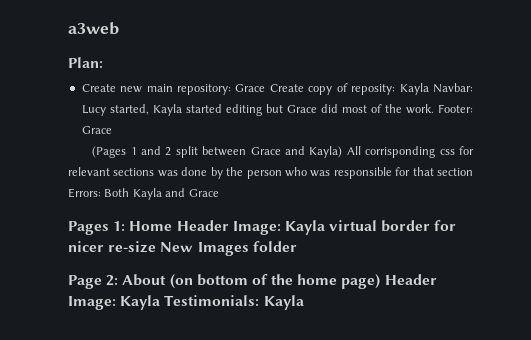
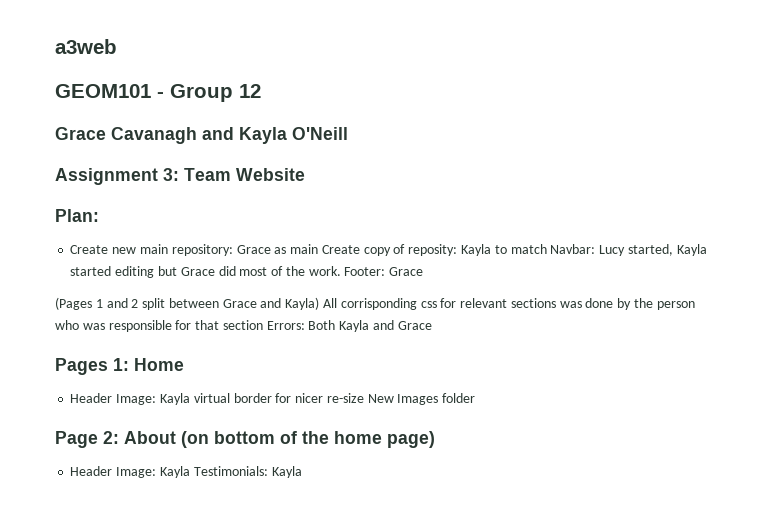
(119, 28) none -> [55,84,261,102] [55,127,348,144] [55,168,305,185] // GEOM101 - Group 12 // Grace Cavanagh and Kayla O'Neill // Assignment 3: Team Website
(266, 88) none -> [274,244,319,254] as main
(429, 89) none -> [494,244,547,254] to match
(173, 226) none -> (184, 364) //
(381, 281) none -> (435, 439) //

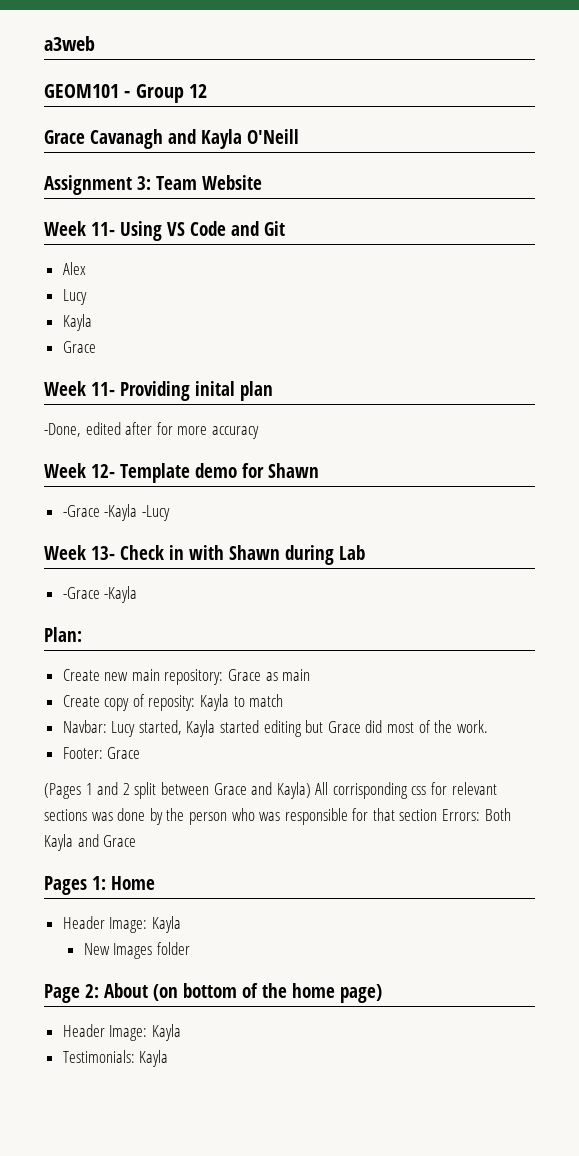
(305, 174) none -> [44,221,285,241] [62,262,86,275] [62,289,87,305] [62,314,92,331] [62,341,96,353] [44,381,273,401] [44,422,259,439] [44,463,319,483] [62,504,170,521] [44,545,365,565] [62,586,138,603] // Week 11- Using VS Code and Git // Alex // Lucy // Kayla // Grace // Week 11- Providing inital plan // -Done, edited after for more accuracy // Week 12- Template demo for Shawn // -Grace -Kayla -Lucy // Week 13- Check in with Shawn during Lab // -Grace -Kayla
(319, 249) none -> (311, 675) //
(547, 249) none -> (284, 700) //
(341, 271) none -> (488, 726) //
[193,393,364,403] virtual border for nicer re-size -> (181, 924) //
(190, 472) none -> (181, 1032) //

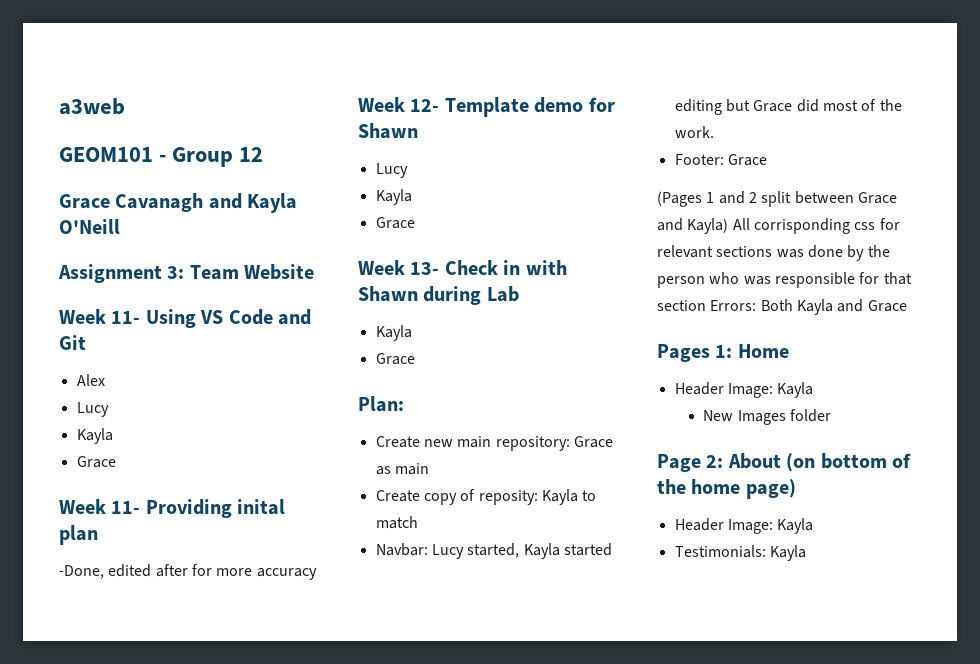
[62,504,170,521] -Grace -Kayla -Lucy -> [375,163,408,178] [375,189,412,205] [375,217,415,229] Lucy // Kayla // Grace
[62,586,138,603] -Grace -Kayla -> [375,325,412,341] [375,353,415,365] Kayla // Grace

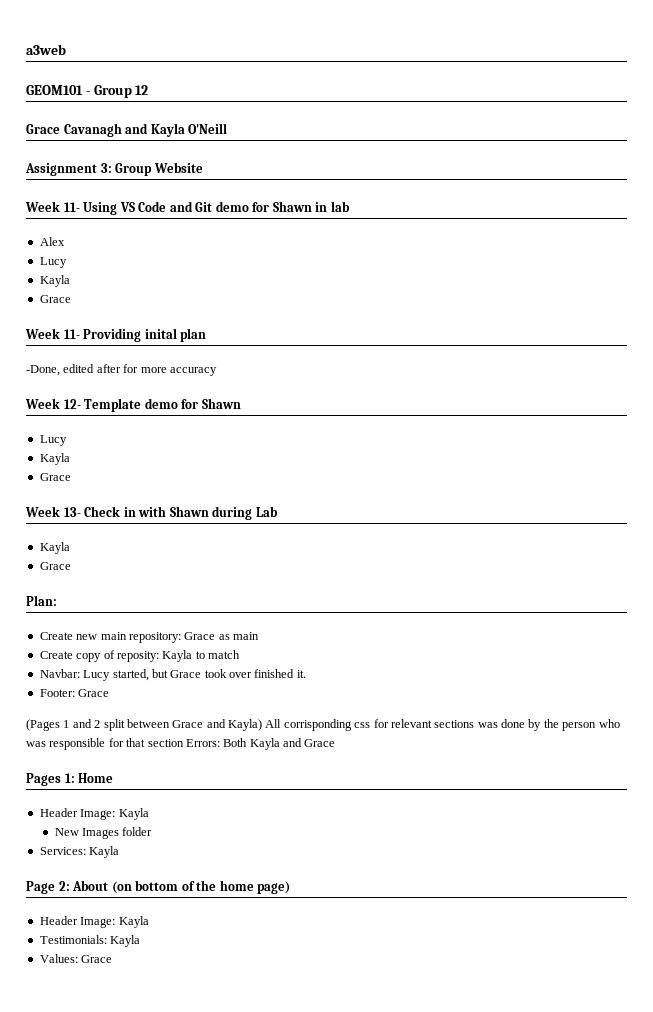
[189,265,239,280] Team -> [115,163,153,176] Group
(86, 342) none -> [215,201,350,212] demo for Shawn in lab
[523,543,612,559] [674,99,902,115] [674,126,714,138] Kayla started editing but Grace did most of the work. -> [151,669,306,678] but Grace took over finished it.
(831, 415) none -> [39,846,120,858] // Services: Kayla
(806, 553) none -> [39,954,113,963] // Values: Grace

